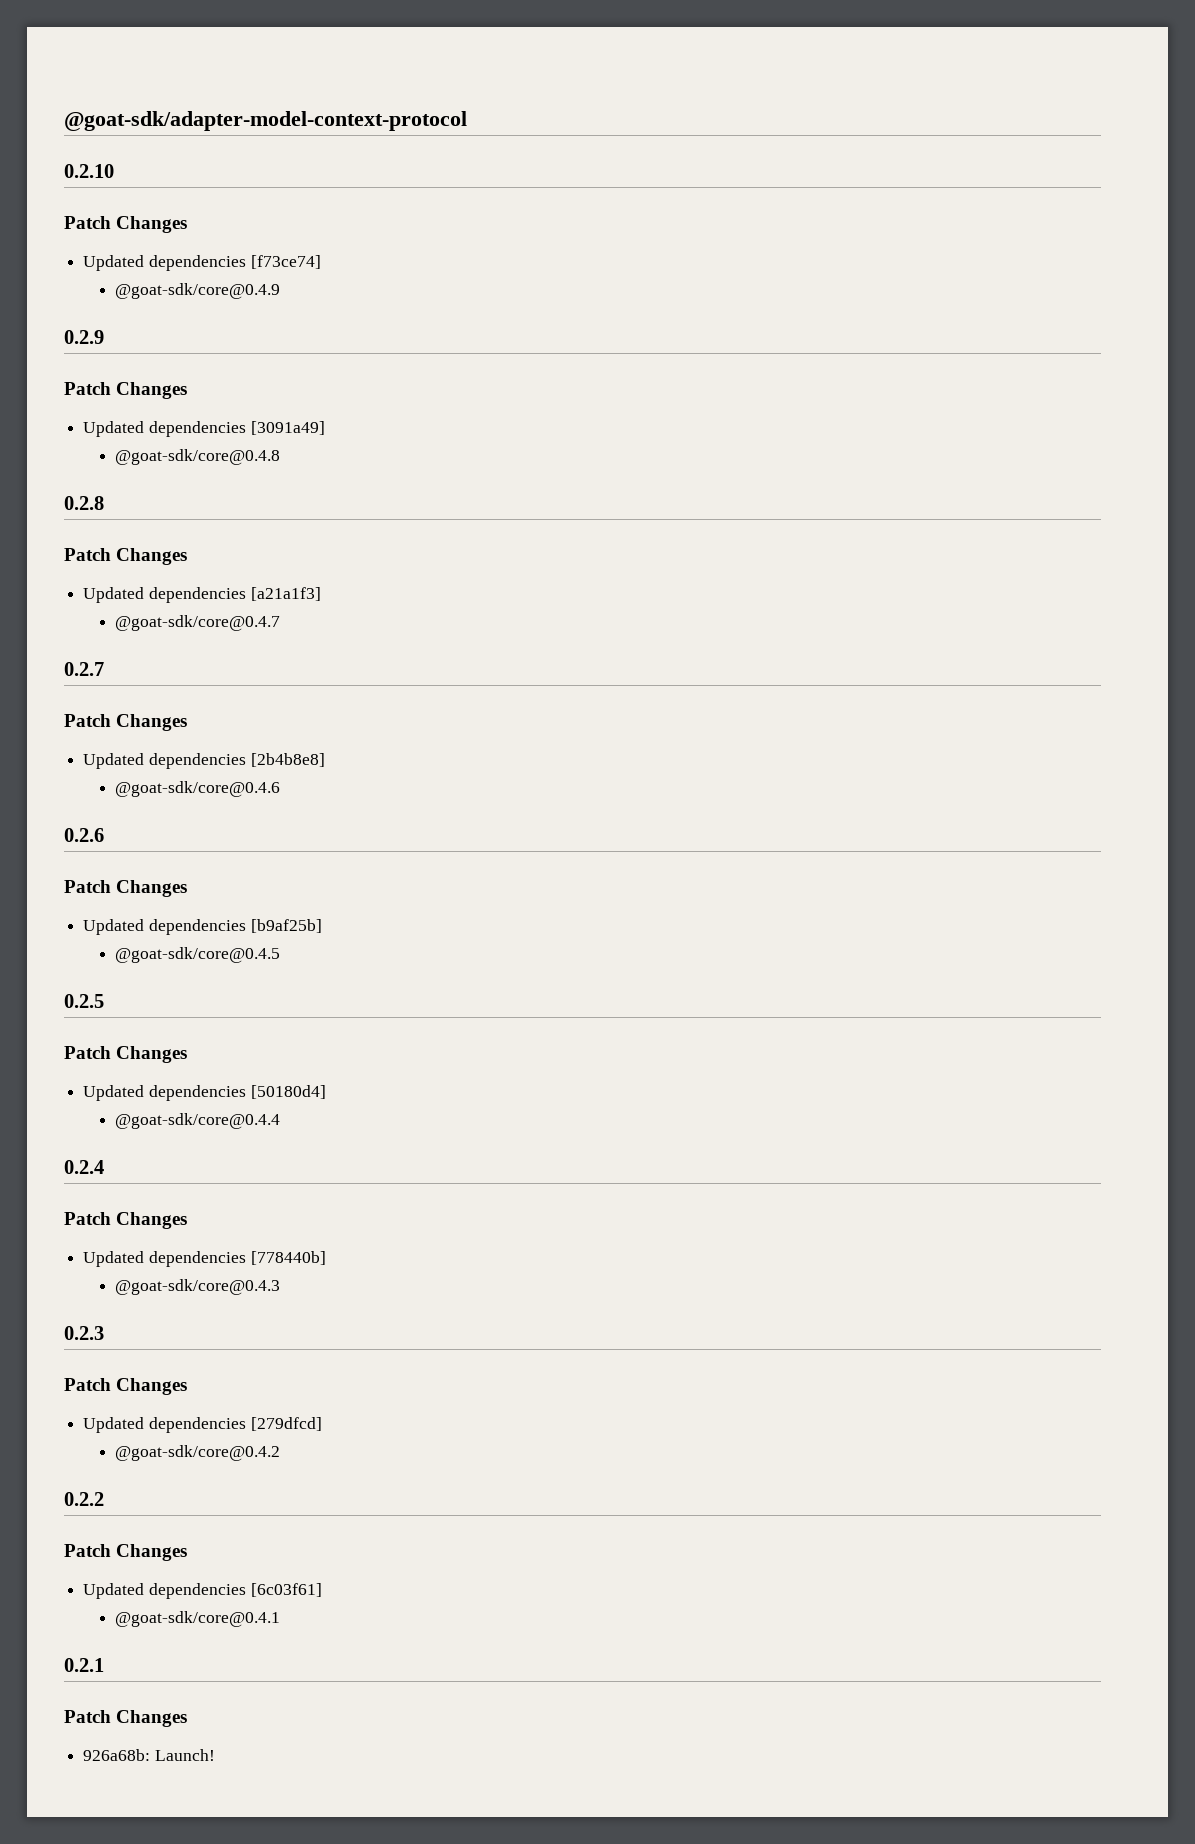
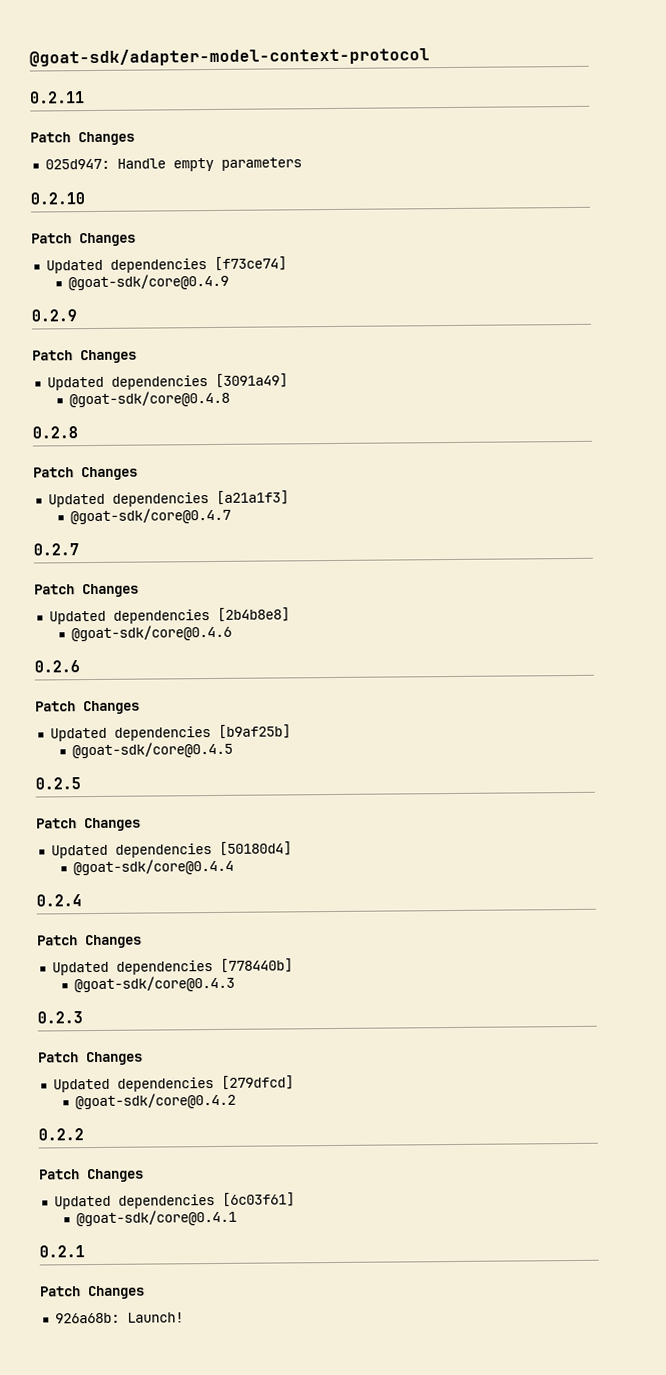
(467, 121) none -> [29,91,85,104] [30,131,135,146] [44,157,302,172] // 0.2.11 // Patch Changes // 025d947: Handle empty parameters

